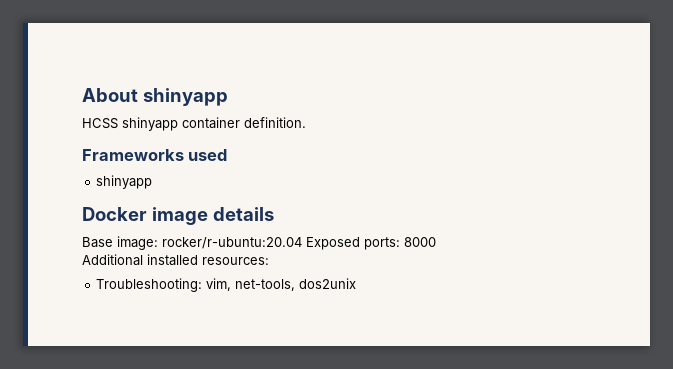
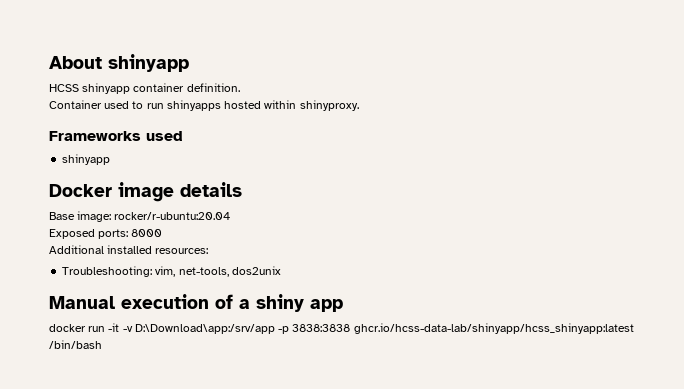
(306, 122) none -> [49,100,359,111] // Container used to run shinyapps hosted within shinyproxy.
(302, 243) none -> (231, 216) //
(357, 283) none -> [49,294,343,312] [49,323,634,334] [49,340,102,349] // Manual execution of a shiny app // docker run -it -v D:\Download\app:/srv/app -p 3838:3838 ghcr.io/hcss-data-lab/shinyapp/hcss_shinyapp:latest /bin/bash

